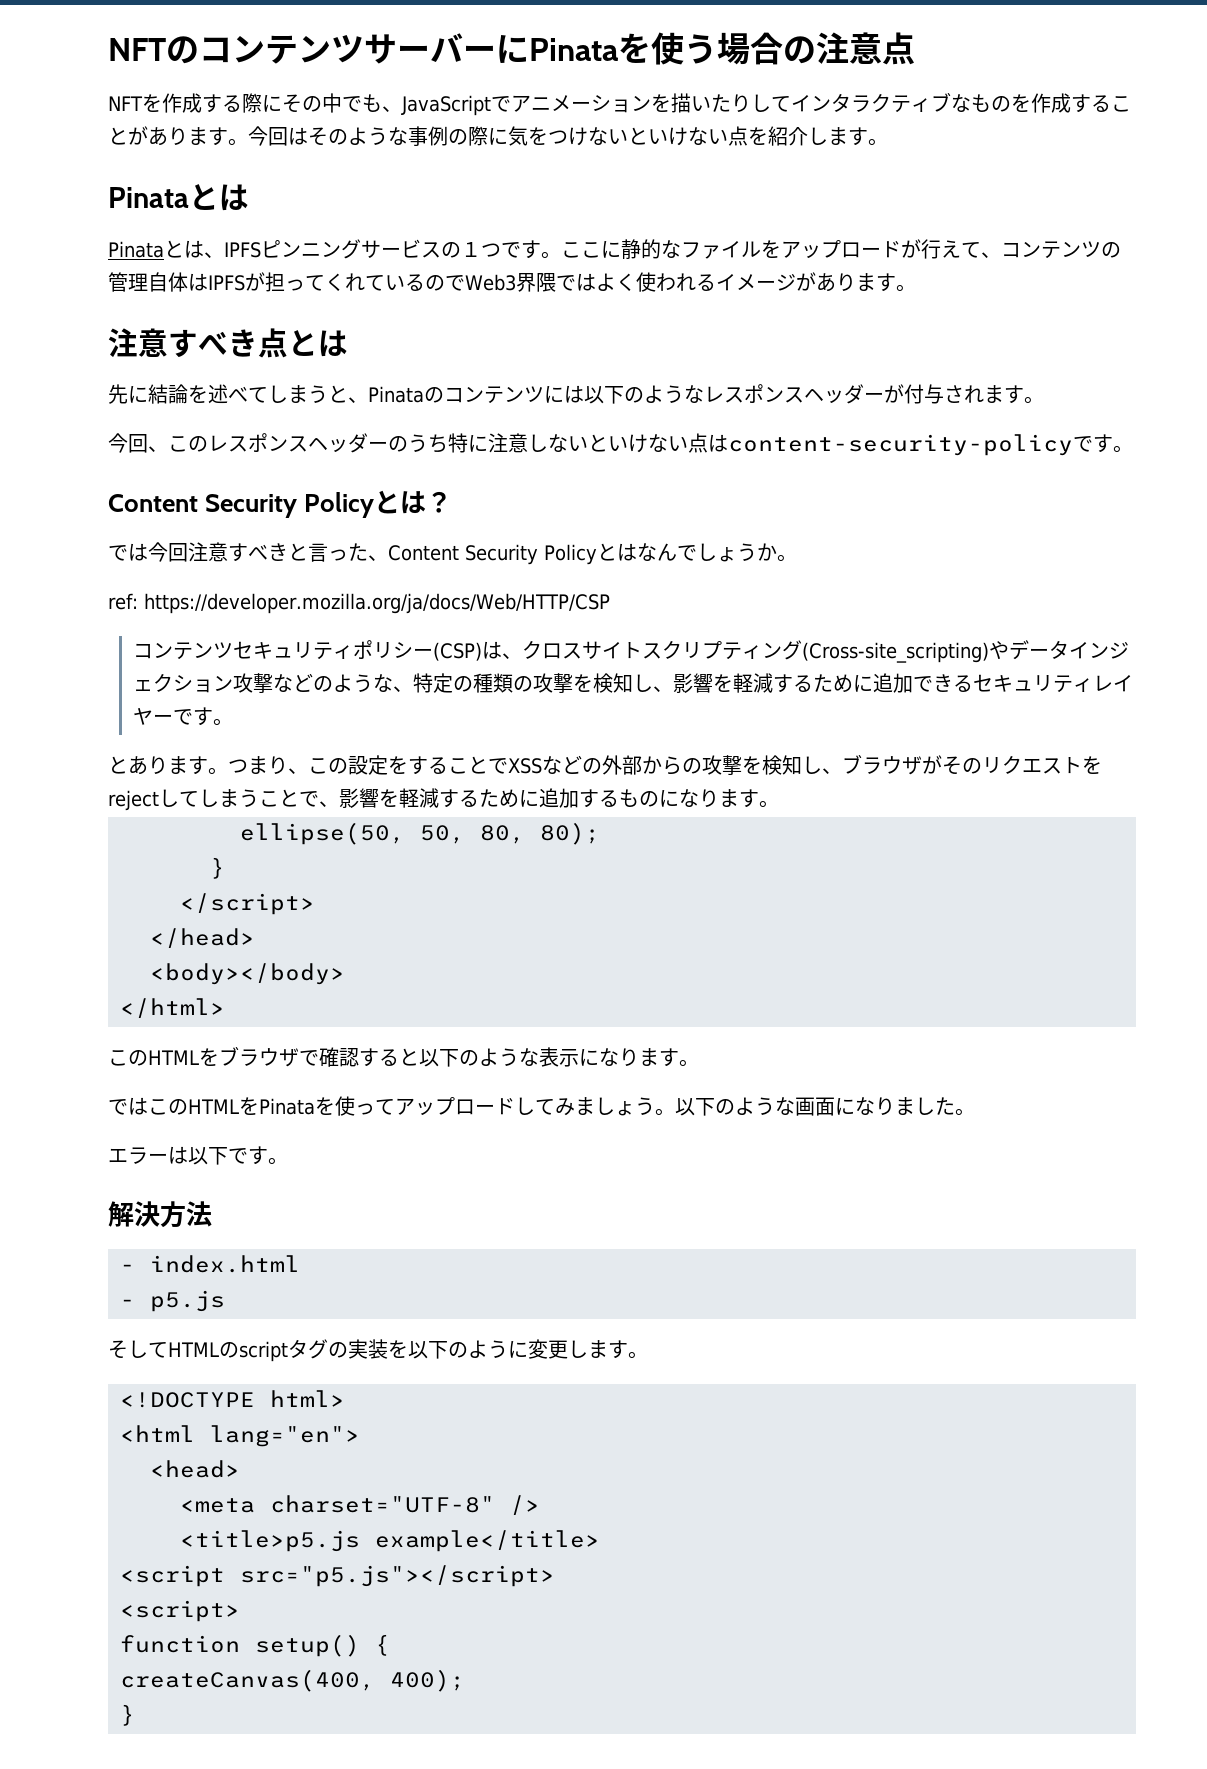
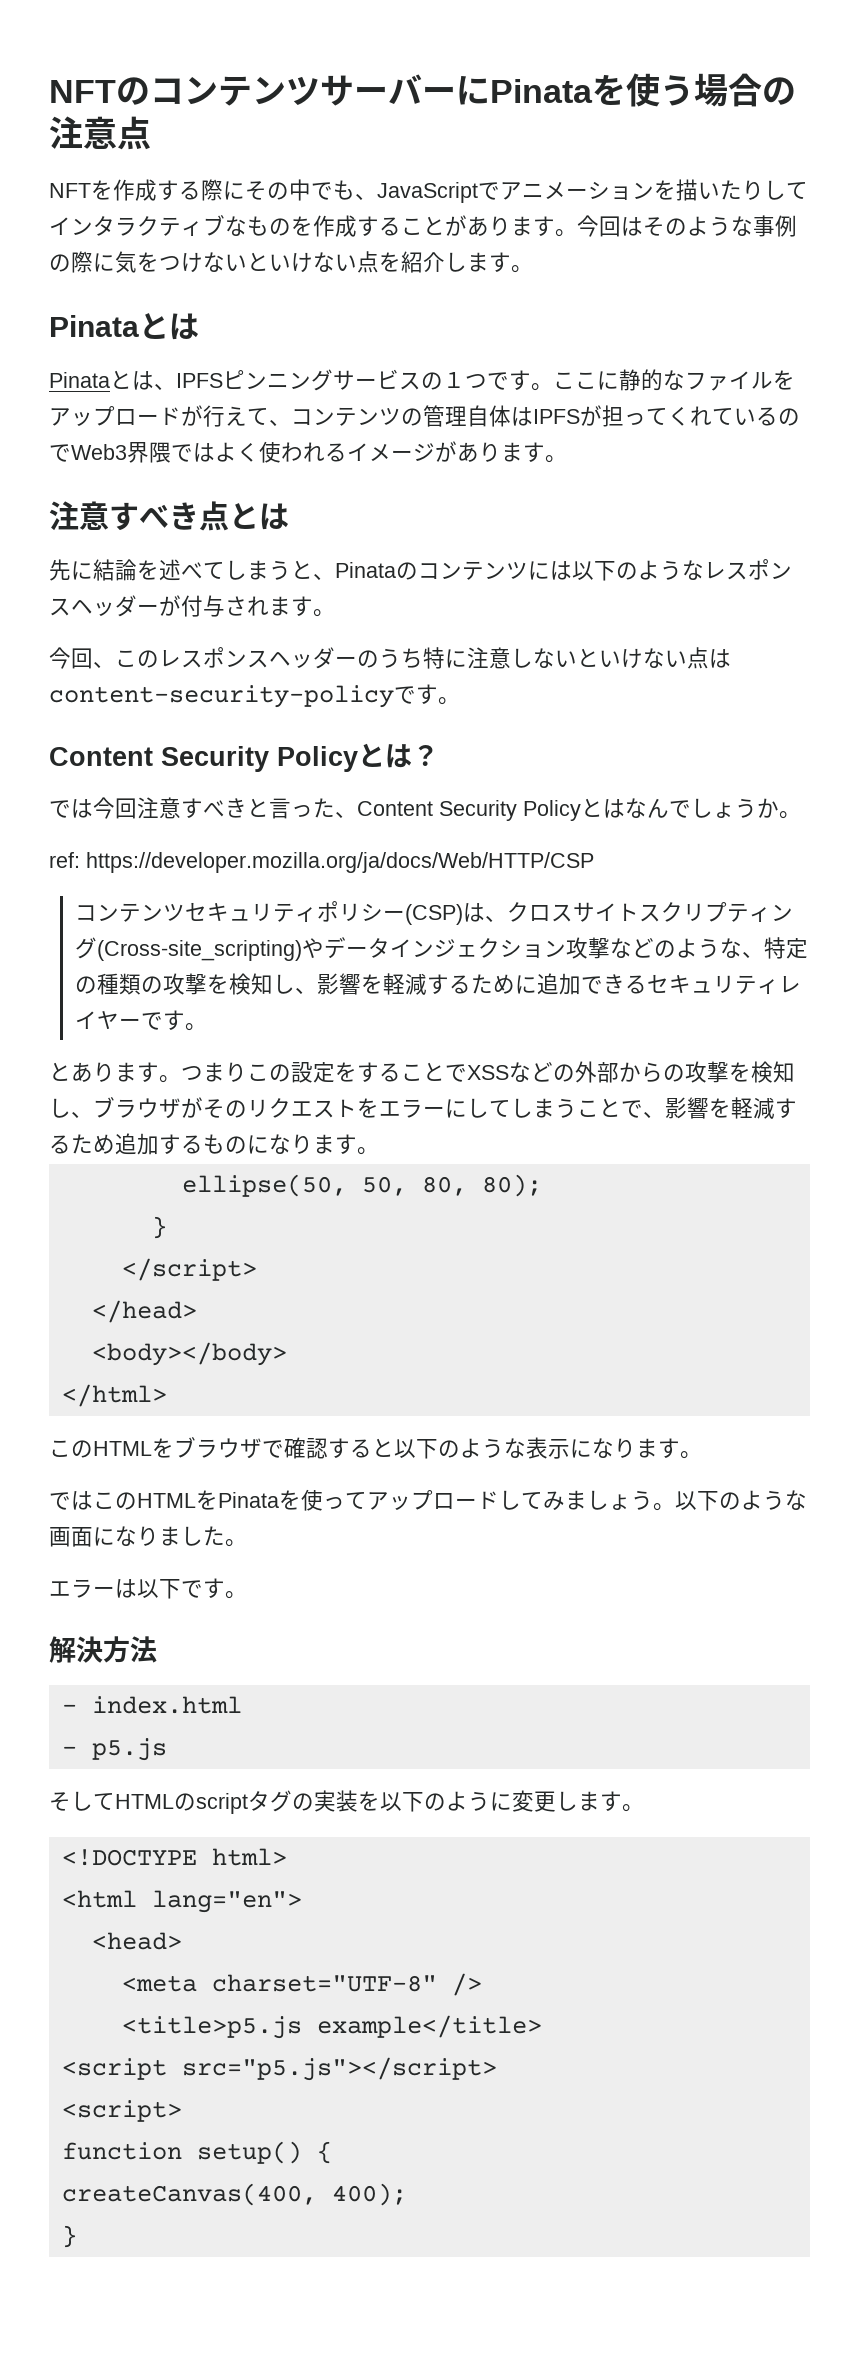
[288,768,308,774] 、 -> (247, 1072) none
[108,790,159,811] reject -> [379,1099,467,1118] エラーに
[519,790,539,807] に -> (115, 1144) none

